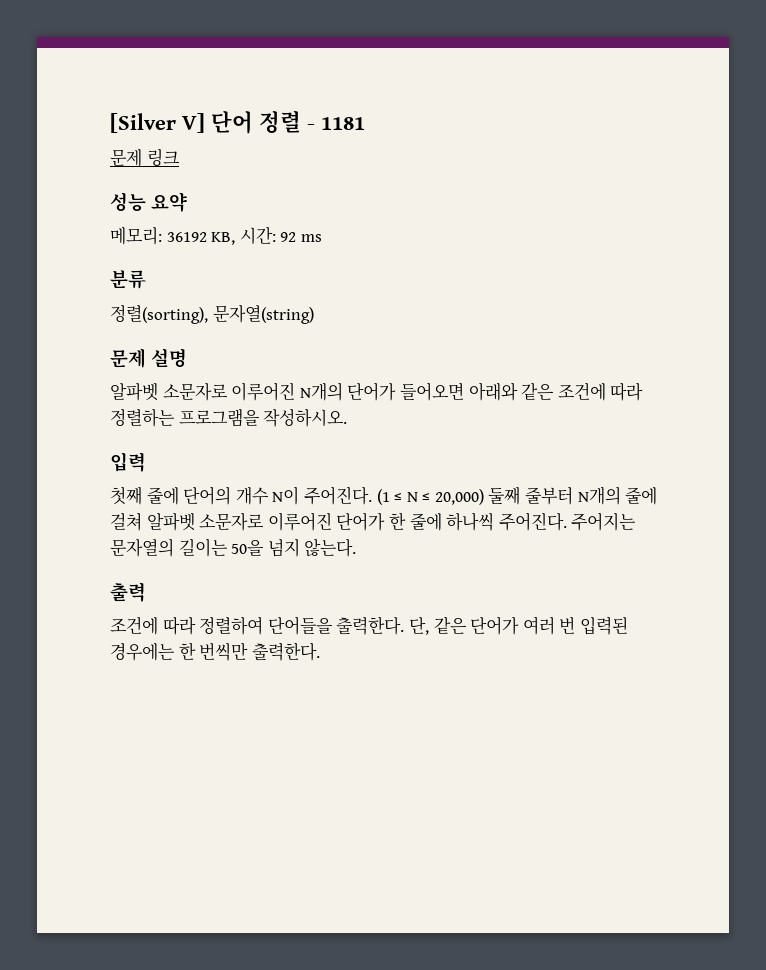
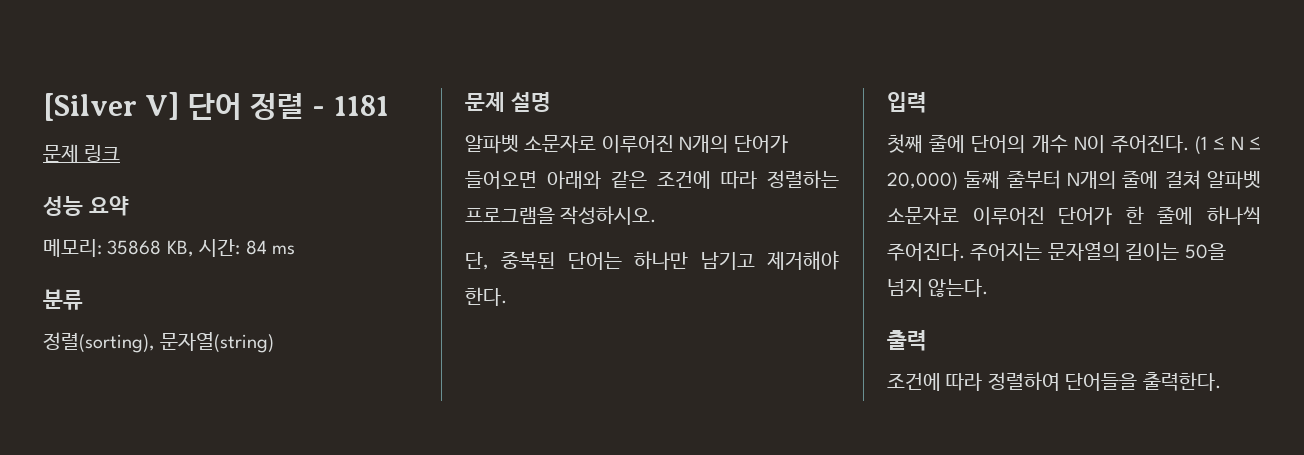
[166,232,207,242] 36192 -> [107,240,162,255] 35868
[280,232,297,242] 92 -> [245,240,267,255] 84
(348, 418) none -> [465,251,839,270] [465,287,507,306] // 단, 중복된 단어는 하나만 남기고 제거해야 한다.
[408,616,628,635] [110,642,320,661] 단, 같은 단어가 여러 번 입력된 경우에는 한 번씩만 출력한다. -> (1221, 381) none

